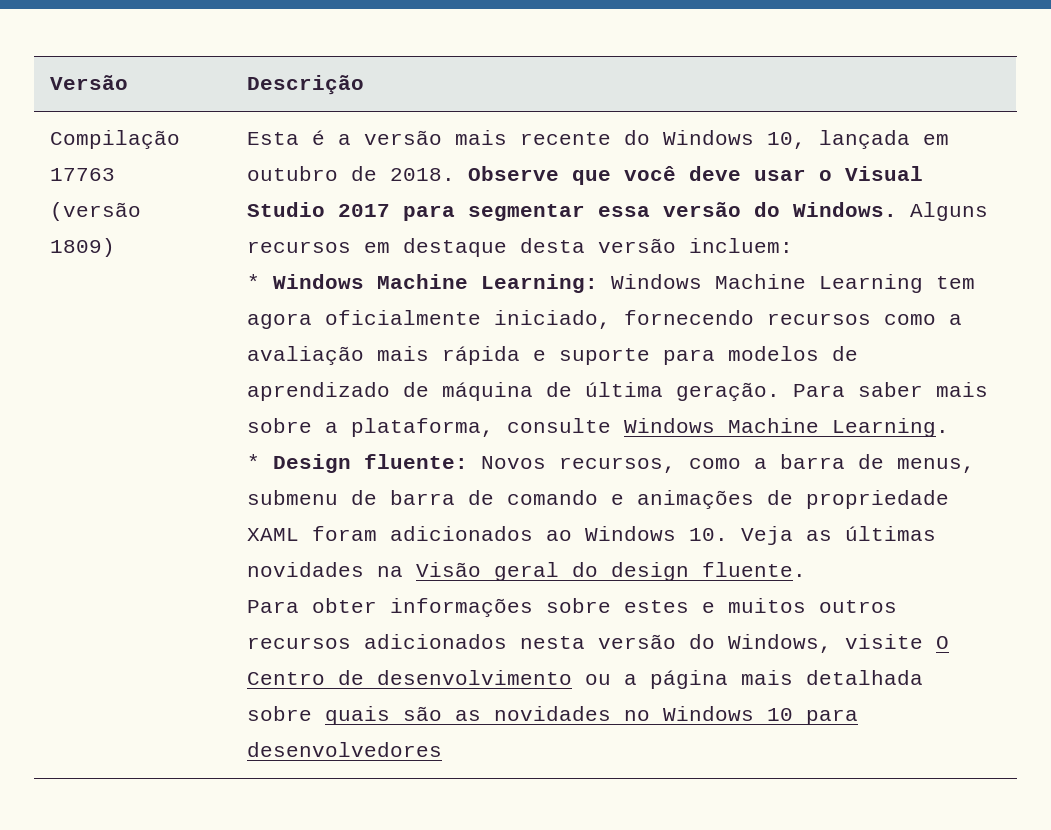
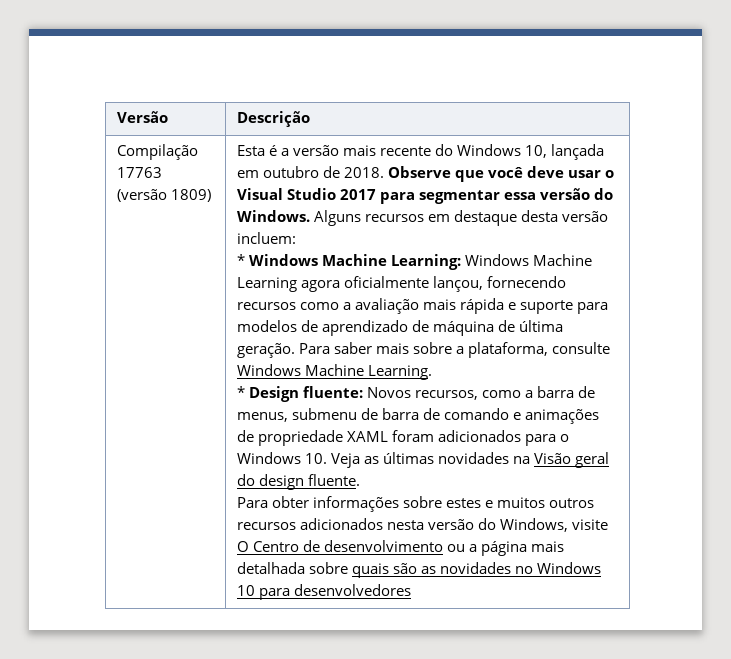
[936,276,976,289] tem -> (298, 284) none
[494,310,612,329] iniciado, -> [433,276,484,292] lançou,
[546,530,573,541] ao -> [525,434,570,446] para o

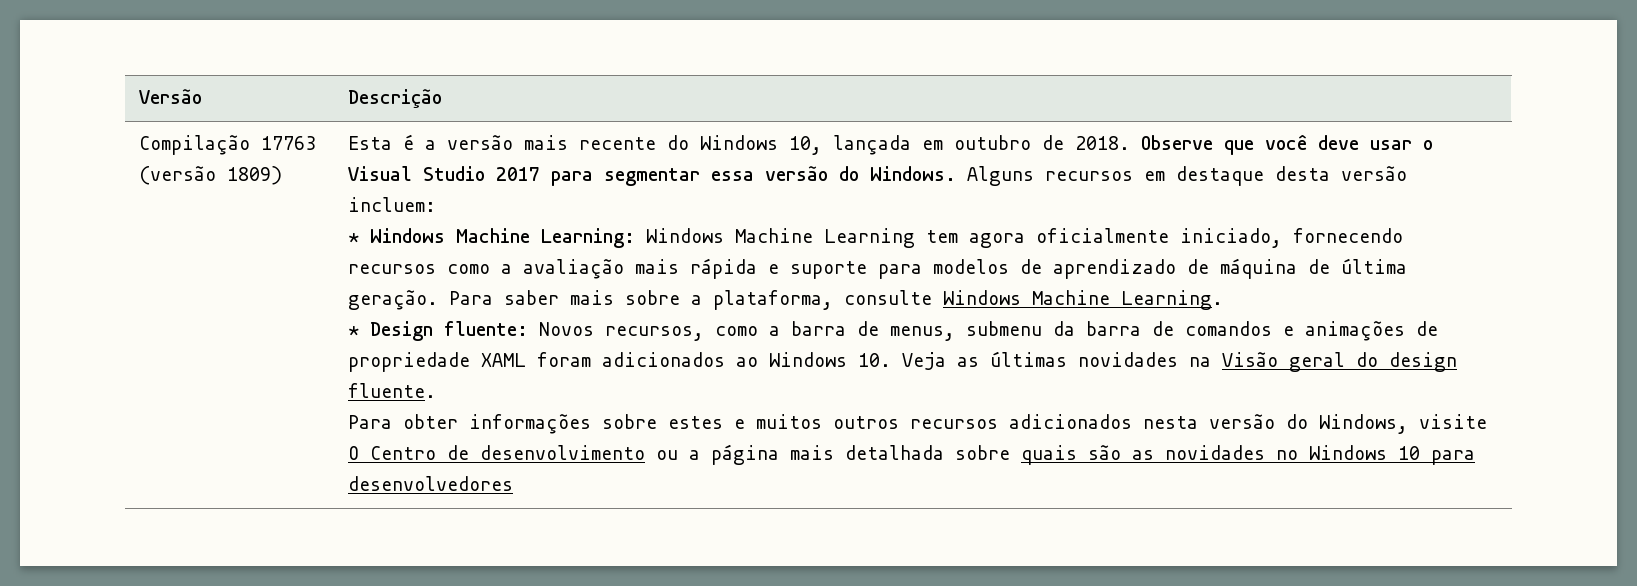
(298, 284) none -> [925,230,958,243] tem
[433,276,484,292] lançou, -> [1179,228,1282,248] iniciado,
[361,408,510,420] de barra de comando -> [1052,321,1272,336] da barra de comandos
[525,434,570,446] para o -> [735,357,758,367] ao

